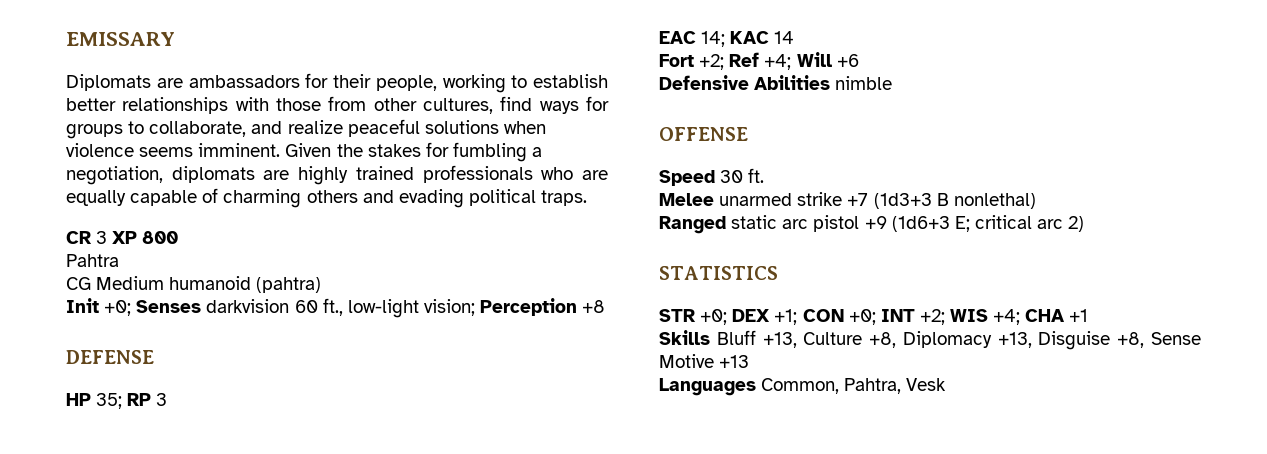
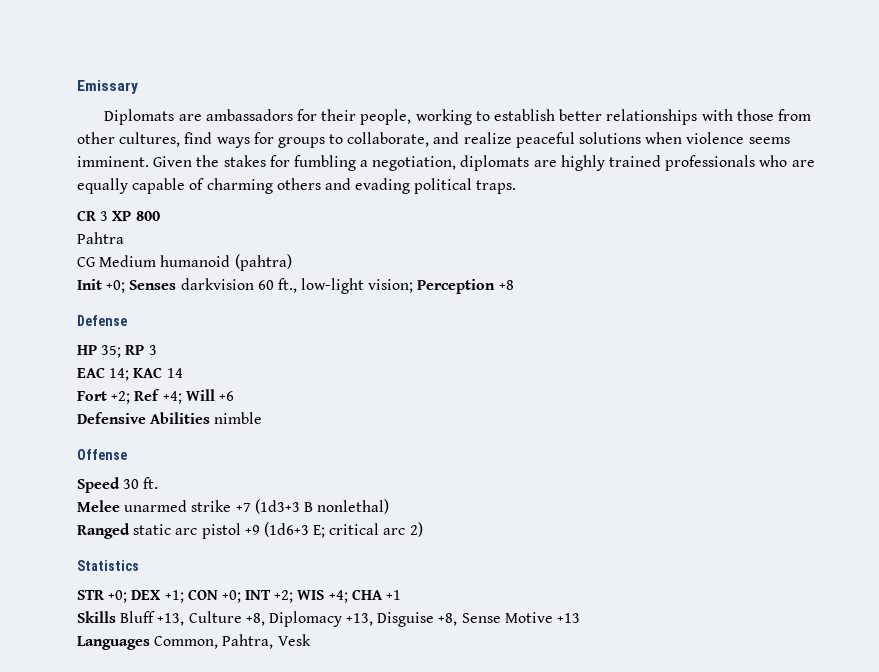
[66,32,175,46] EMISSARY -> [77,80,138,94] Emissary
[66,350,154,364] DEFENSE -> [77,315,127,326] Defense
[659,127,748,141] OFFENSE -> [77,449,127,460] Offense
[659,266,778,280] STATISTICS -> [77,560,139,571] Statistics

